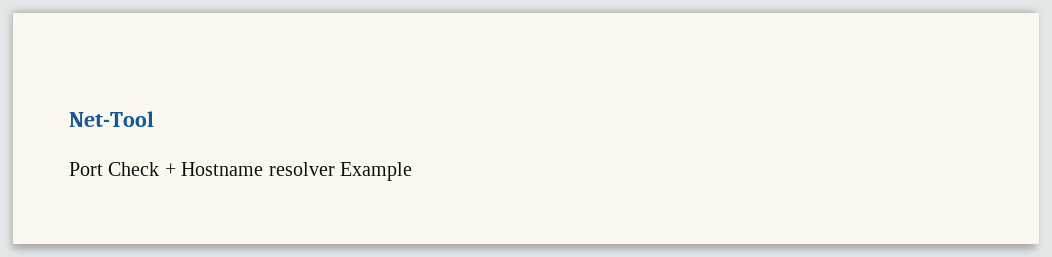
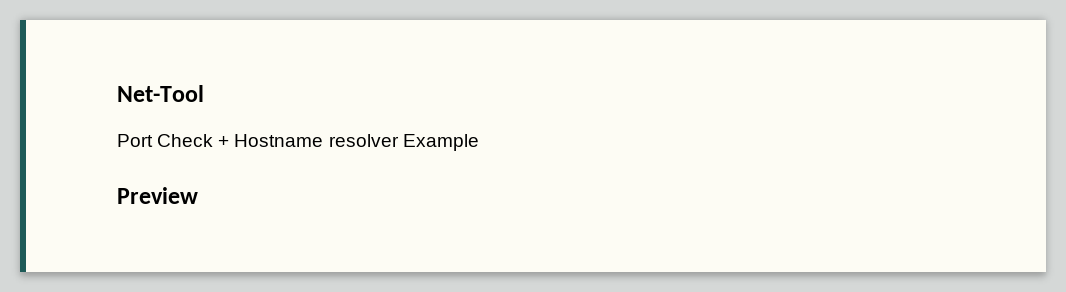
(412, 171) none -> [117,187,198,204] // Preview

